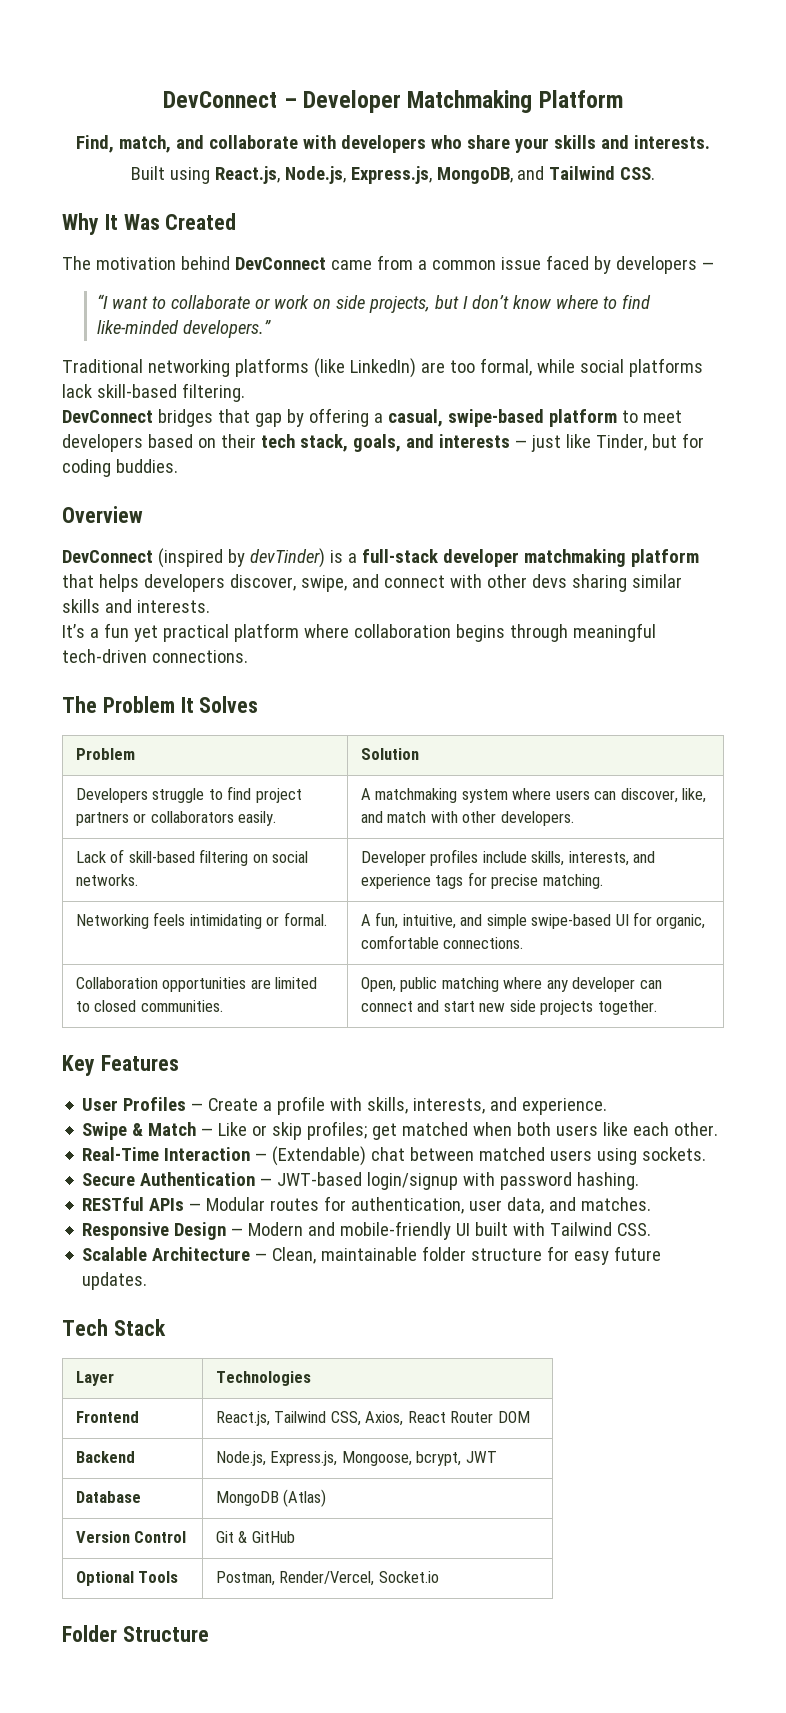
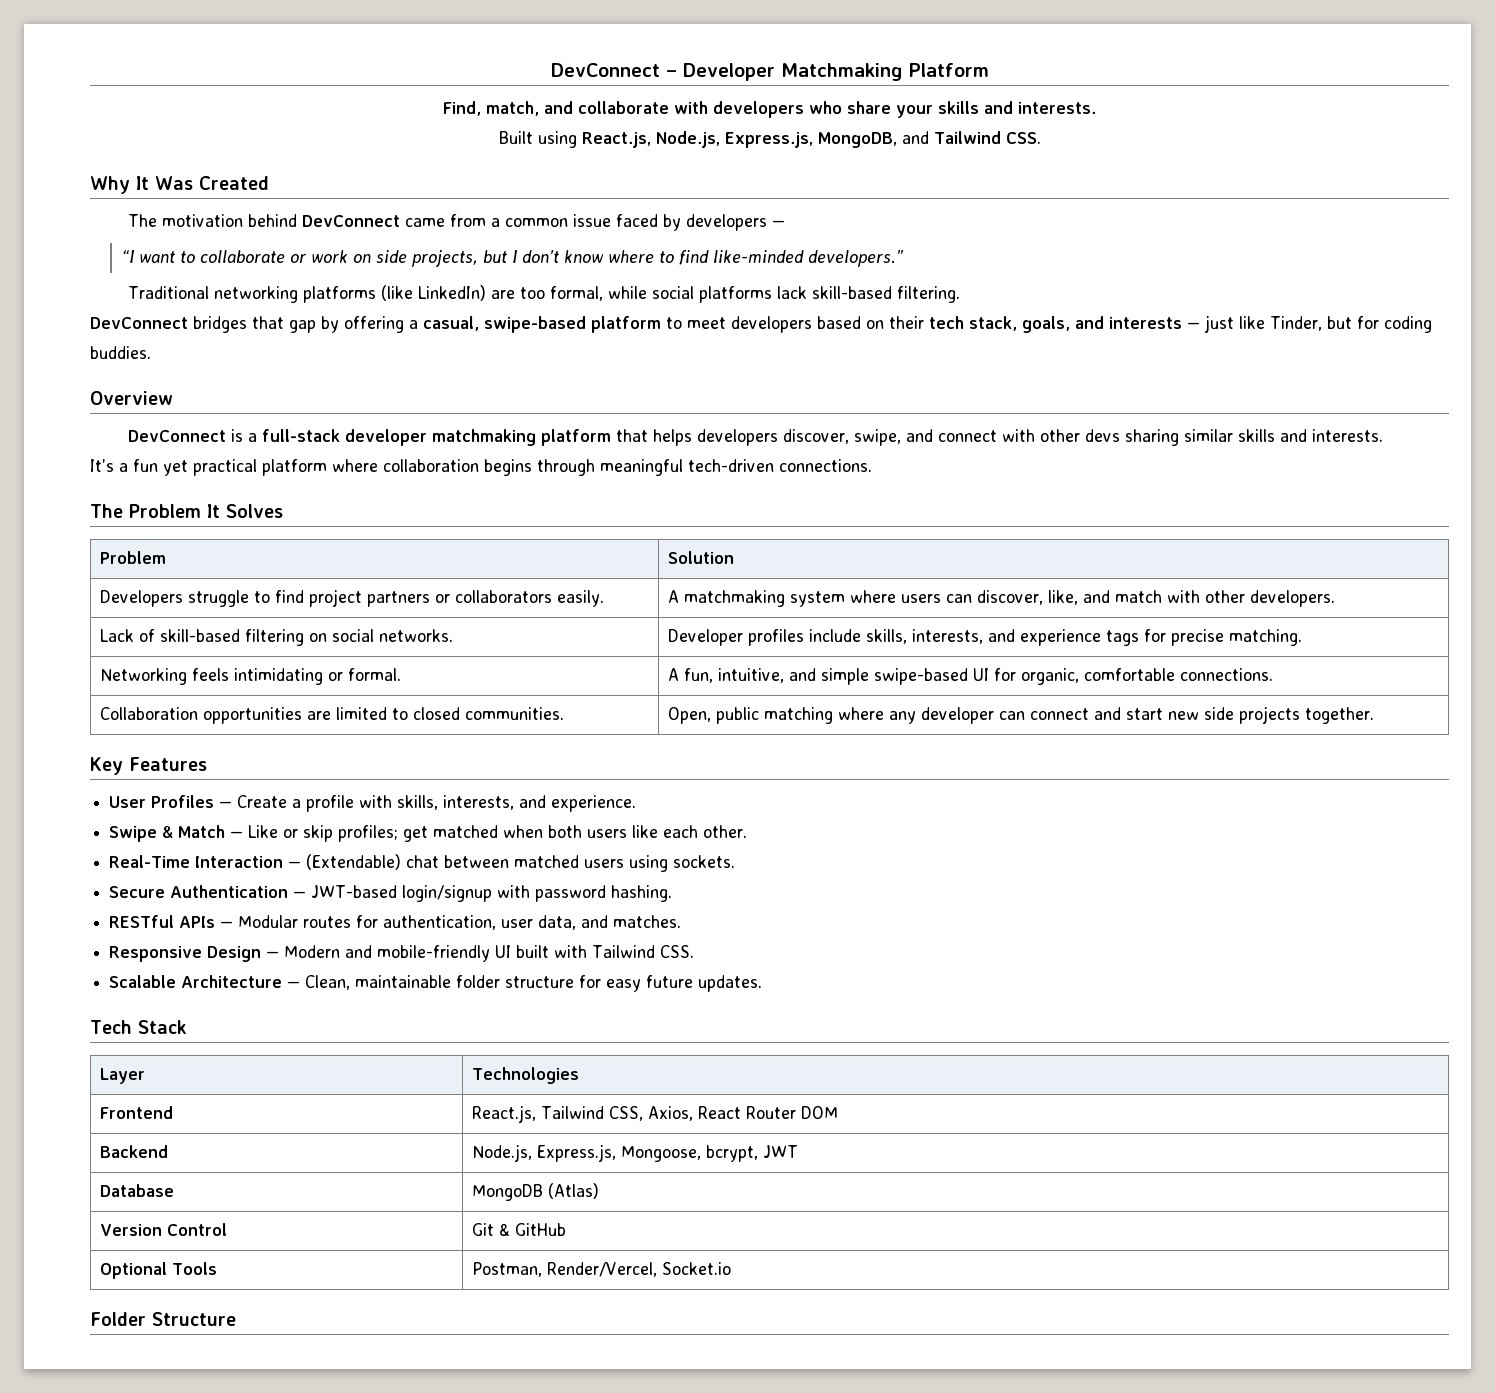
[157,548,325,568] (inspired by devTinder) -> (226, 436) none

